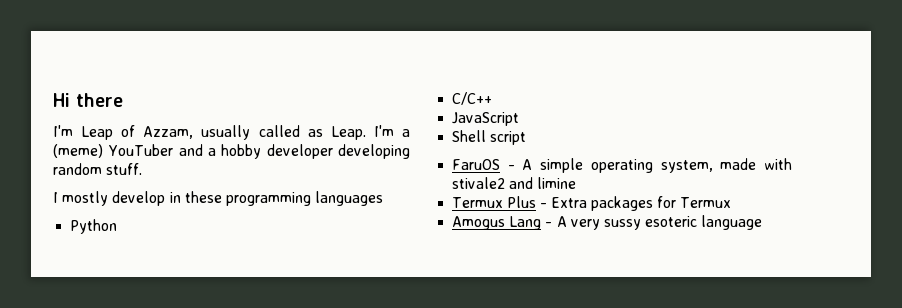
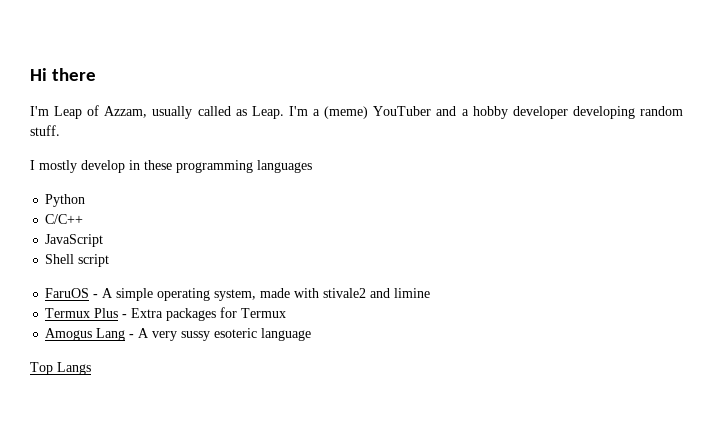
(763, 222) none -> [30,362,91,375] // Top Langs

